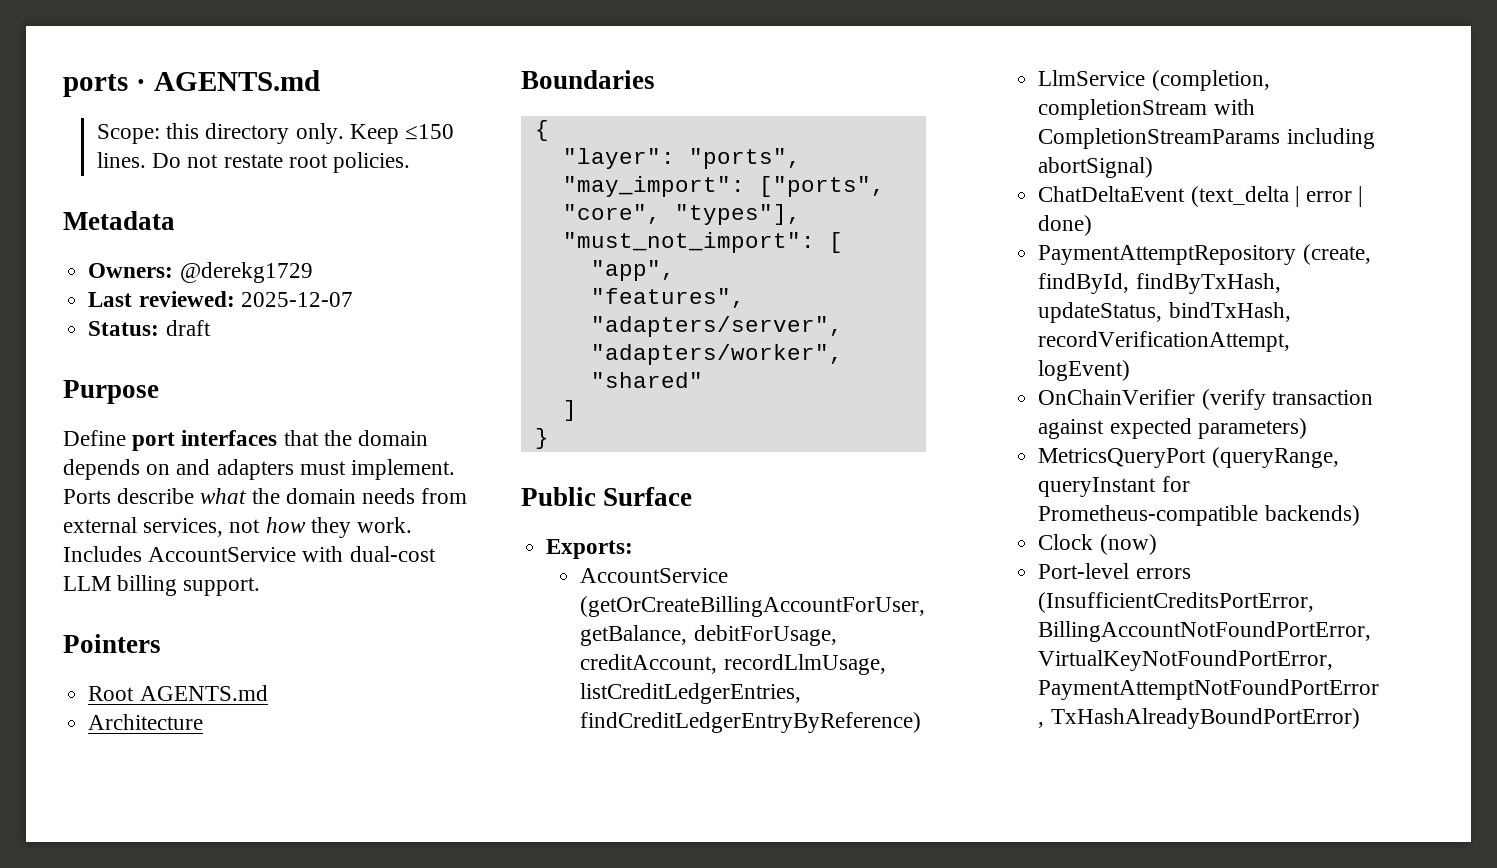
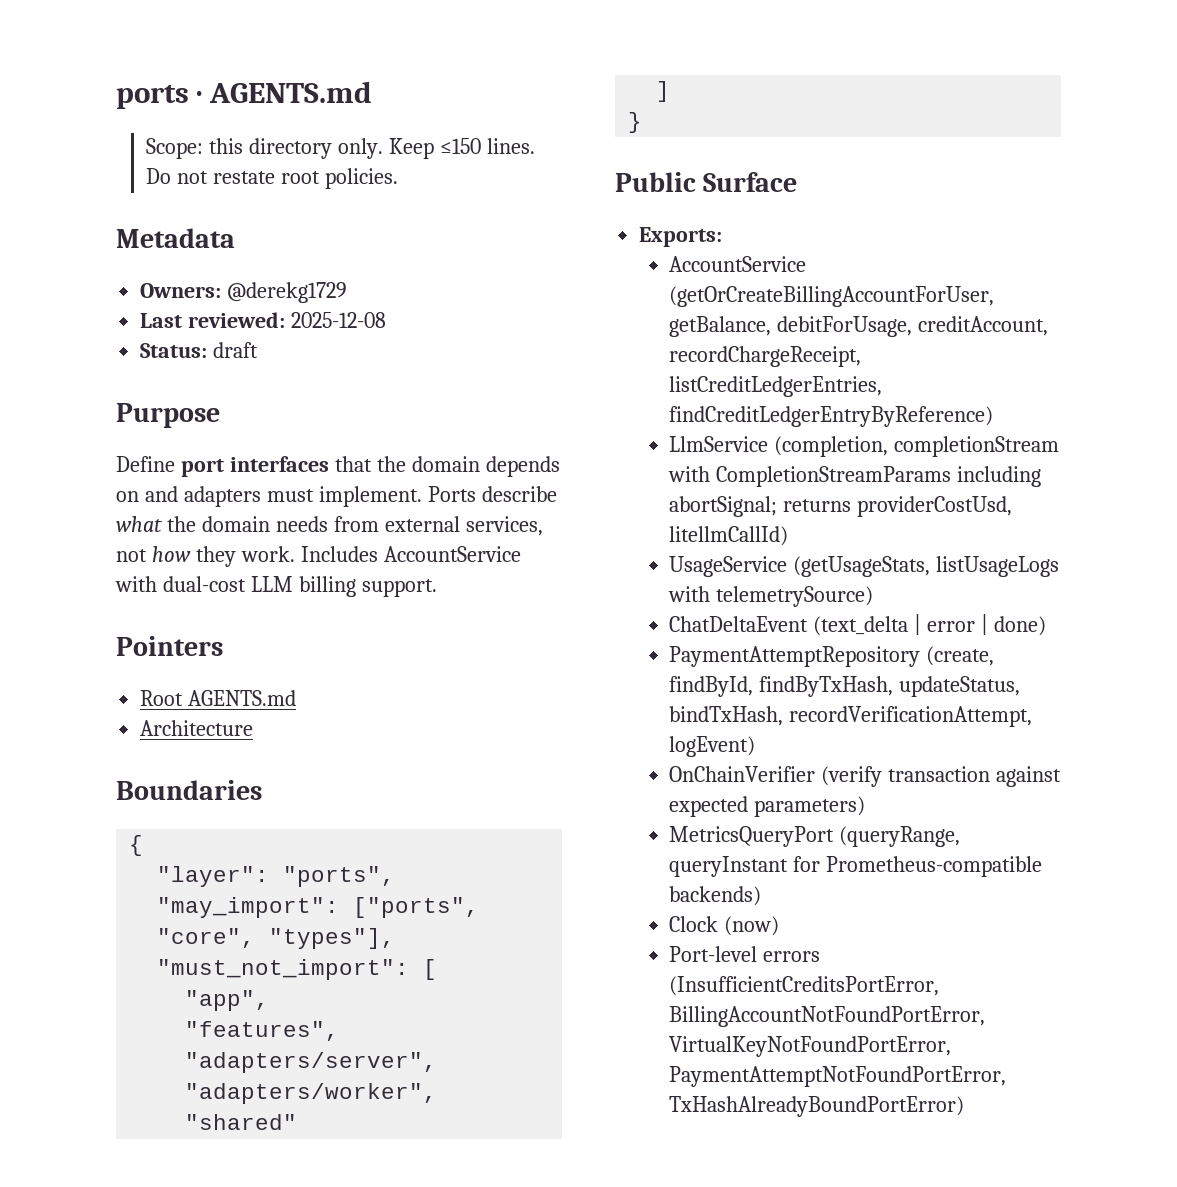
[240,292,353,307] 2025-12-07 -> [291,312,387,328] 2025-12-08
[723,654,886,675] recordLlmUsage, -> [669,346,862,367] recordChargeReceipt,
[1038,157,1154,178] abortSignal) -> [669,496,1013,517] [669,526,789,546] [669,556,1060,577] [668,586,874,607] abortSignal; returns providerCostUsd, litellmCallId) // UsageService (getUsageStats, listUsageLogs with telemetrySource)

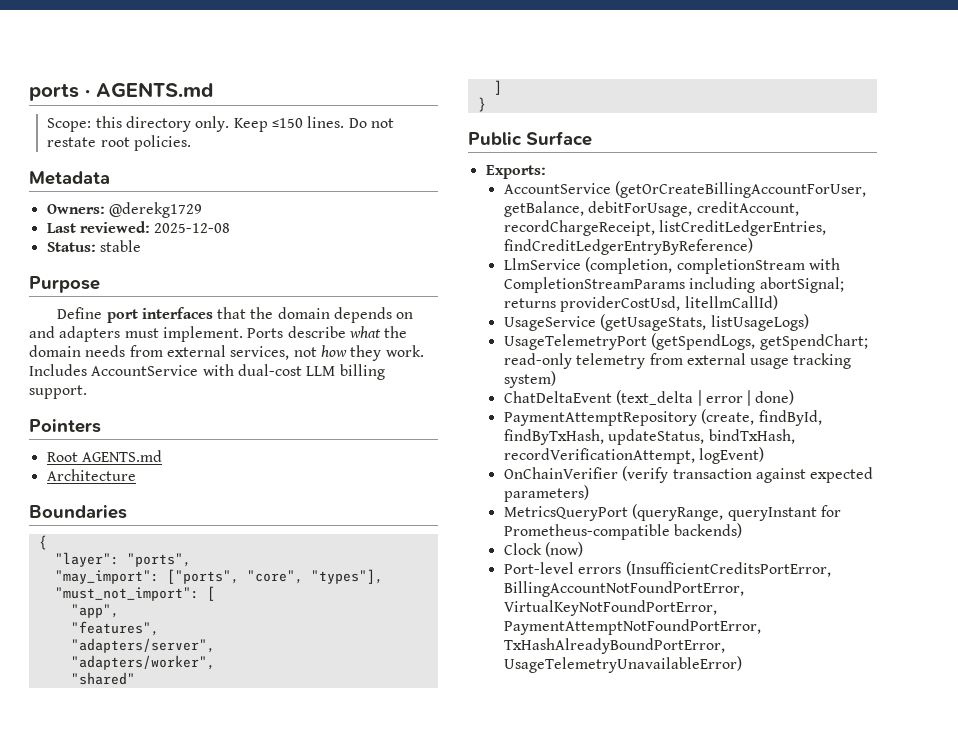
[213,342,259,358] draft -> [99,240,141,252] stable
[936,556,1060,577] [668,586,874,607] listUsageLogs with telemetrySource) -> [710,314,809,331] [503,333,868,350] [503,353,852,369] [503,371,556,388] listUsageLogs) // UsageTelemetryPort (getSpendLogs, getSpendChart; read-only telemetry from external usage tracking system)
[669,1096,965,1117] TxHashAlreadyBoundPortError) -> [503,638,725,654] [503,656,742,673] TxHashAlreadyBoundPortError, UsageTelemetryUnavailableError)

